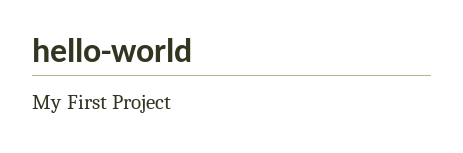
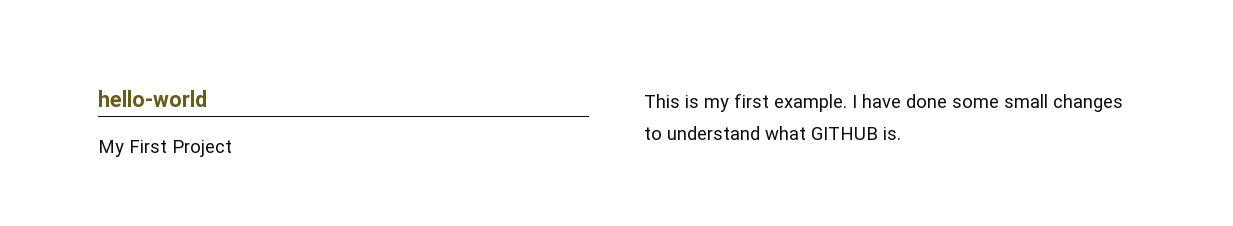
(172, 103) none -> [644,93,1123,112] [644,126,901,140] // This is my first example. I have done some small changes to understand what GITHUB is.

